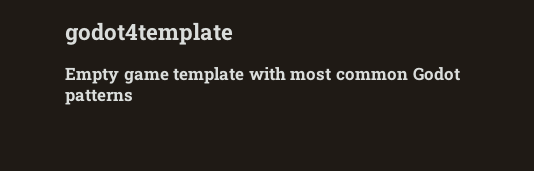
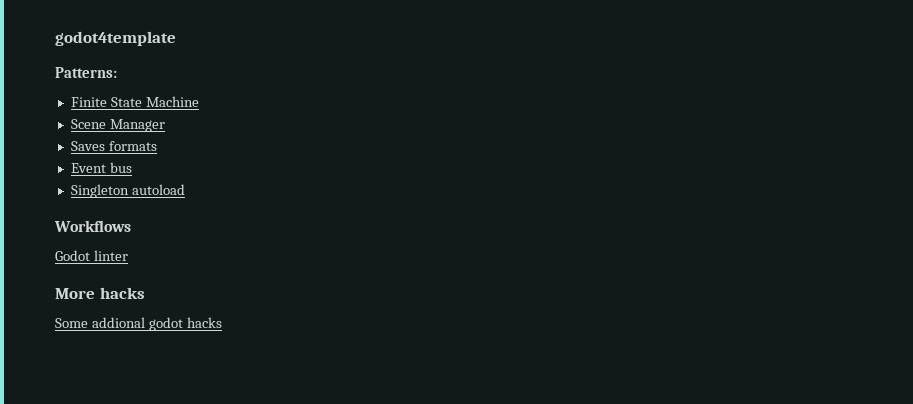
[65,67,460,84] [65,89,133,105] Empty game template with most common Godot patterns -> [55,67,117,78] [70,96,199,107] [70,119,165,132] [70,141,157,151] [70,162,132,173] [70,184,185,198] [54,220,131,232] [55,250,128,261] [55,287,145,299] [55,317,222,331] Patterns: // Finite State Machine // Scene Manager // Saves formats // Event bus // Singleton autoload // Workflows // Godot linter // More hacks // Some addional godot hacks

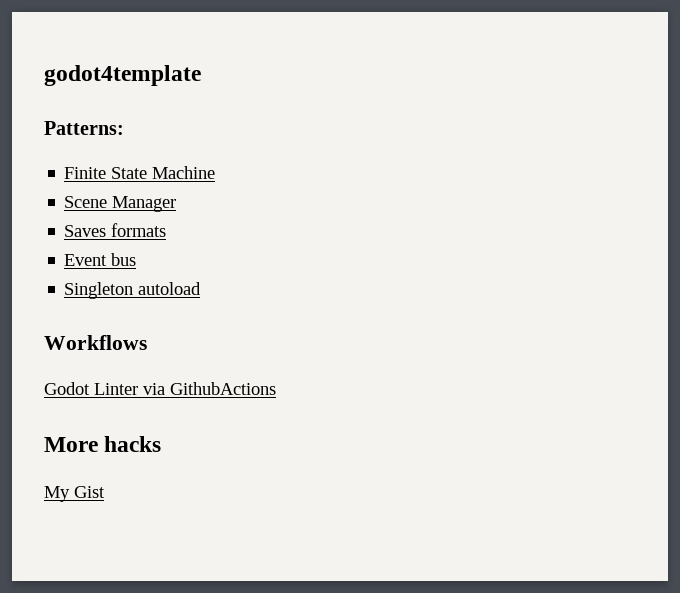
[93,250,128,261] linter -> [94,382,276,395] Linter via GithubActions
[55,317,222,331] Some addional godot hacks -> [44,486,105,502] My Gist

